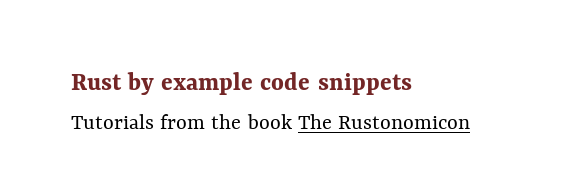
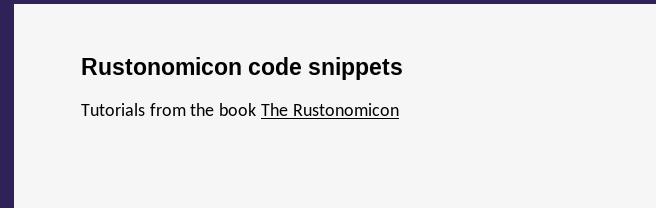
[71,72,254,95] Rust by example -> [81,57,242,75] Rustonomicon

